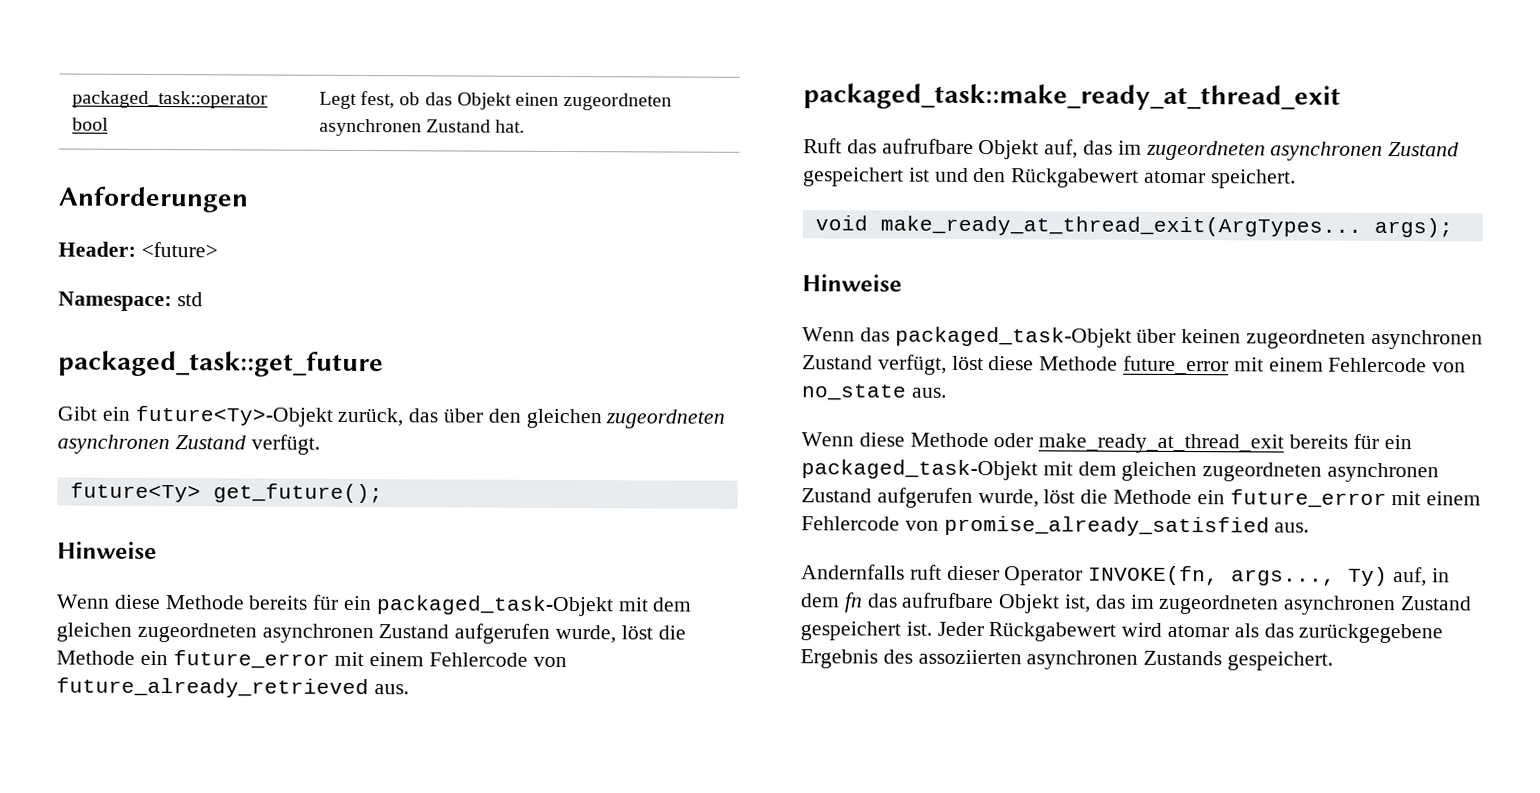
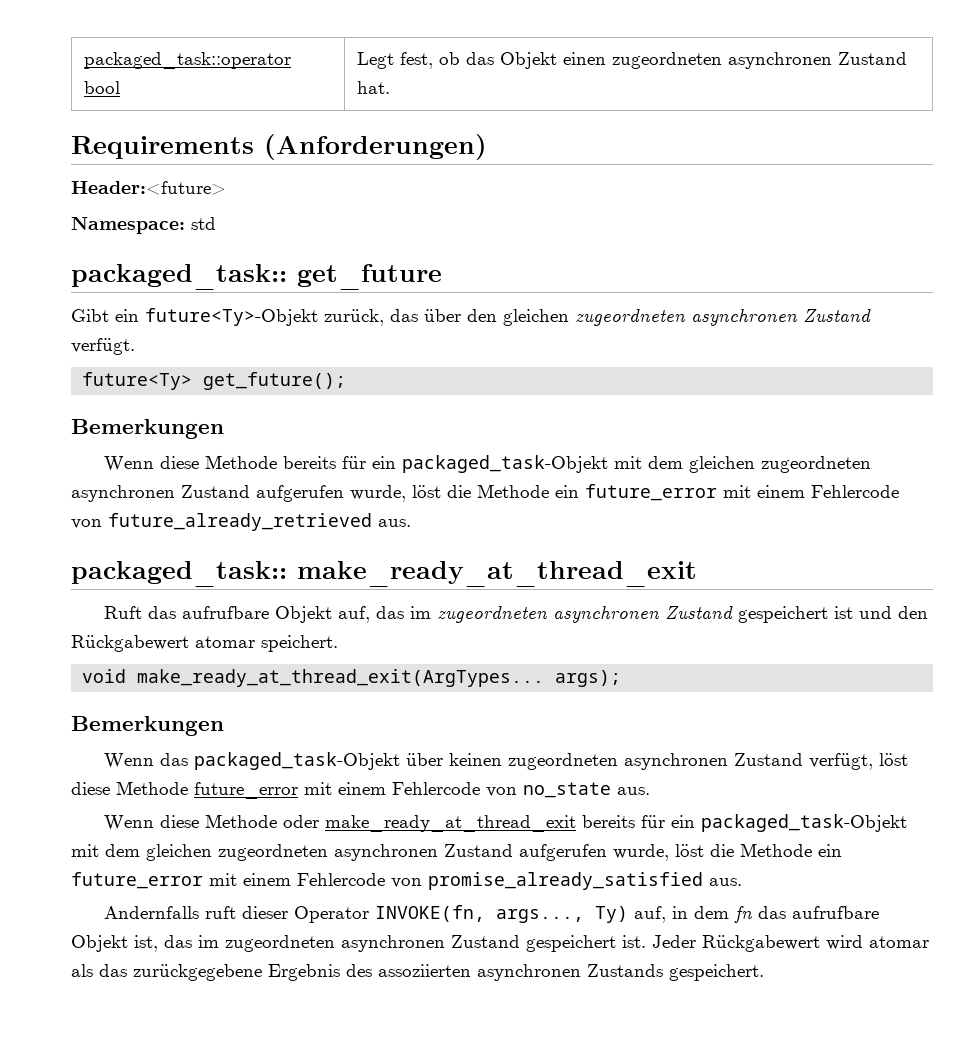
[58,186,249,213] [58,241,218,258] Anforderungen // Header: <future> -> [71,134,487,160] [71,181,226,195] Requirements (Anforderungen) // Header:<future>
[58,350,384,378] packaged_task::get_future -> [71,264,442,290] packaged_task:: get_future
[57,541,157,560] Hinweise -> [71,419,224,439] Bemerkungen
[803,83,1341,111] packaged_task::make_ready_at_thread_exit -> [71,561,697,587] packaged_task:: make_ready_at_thread_exit
[802,274,902,292] Hinweise -> [71,716,224,736] Bemerkungen

